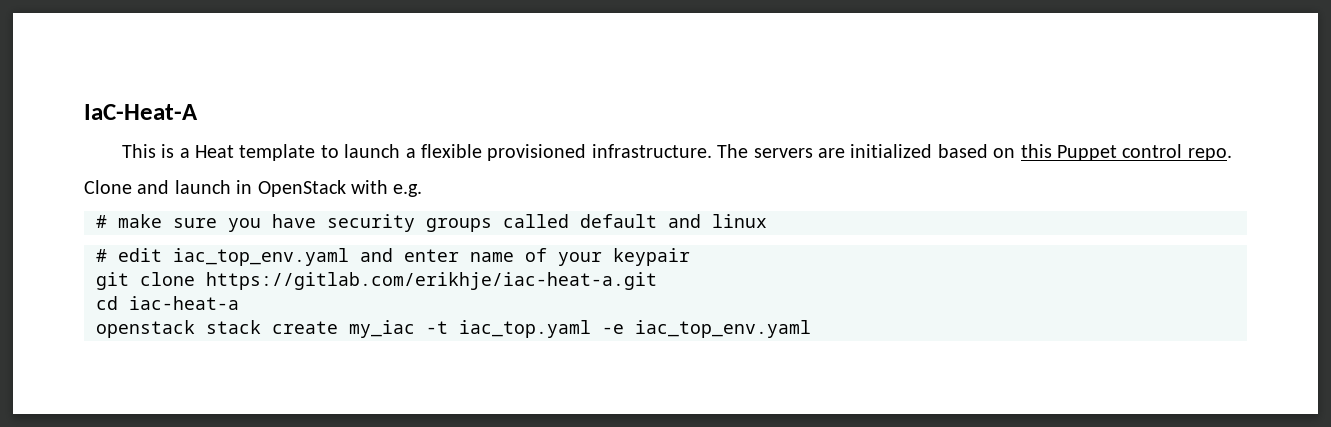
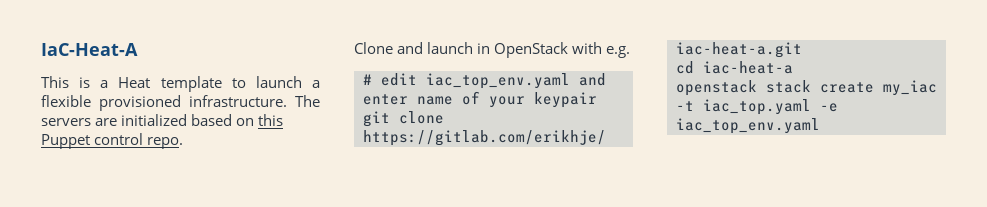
[96,214,767,232] // # make sure you have security groups called default and linux -> (631, 52) none

